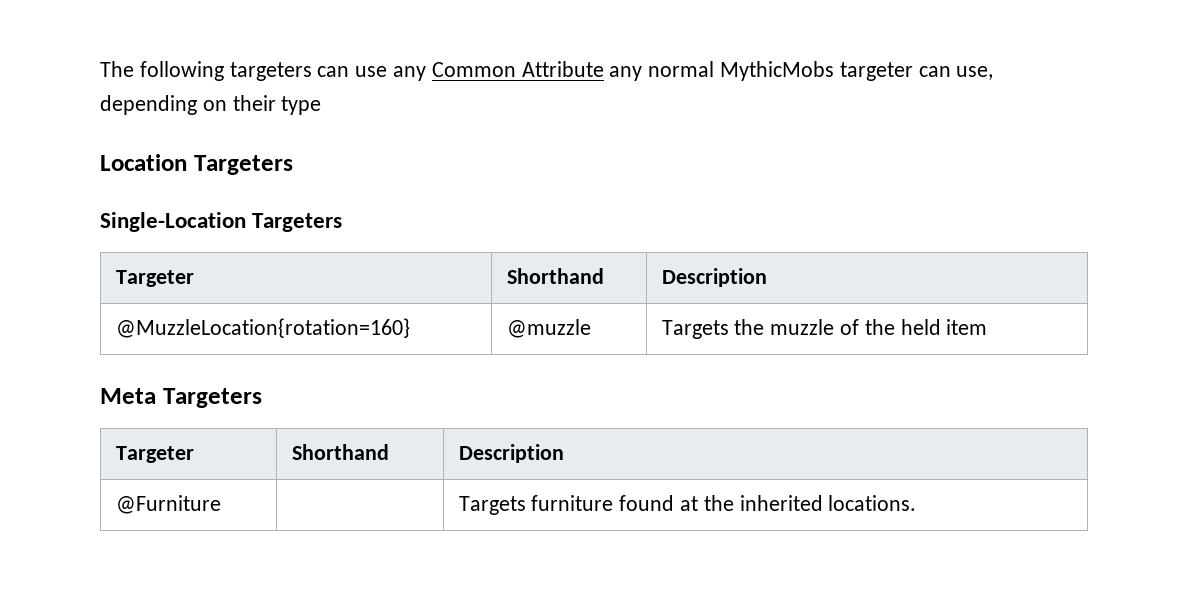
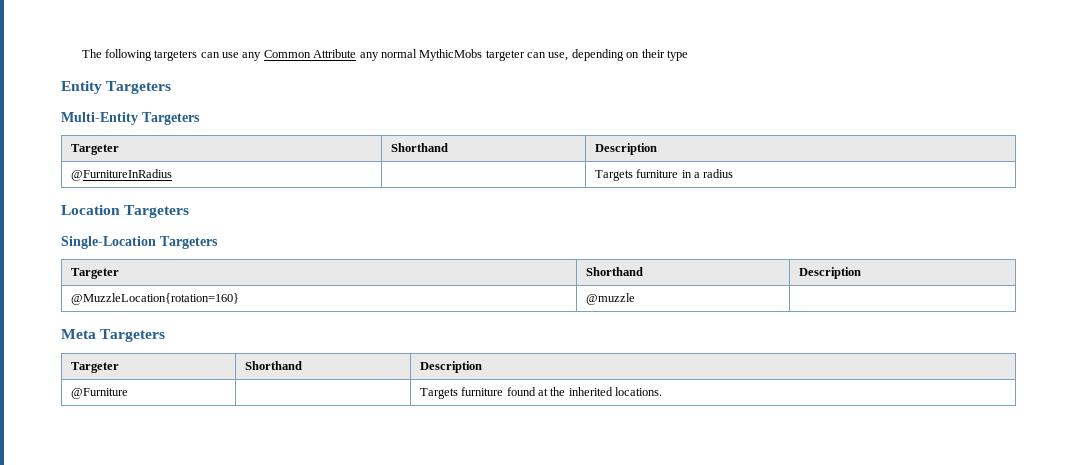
(322, 105) none -> [61,81,172,94] [61,112,200,125] [70,144,119,155] [390,143,448,152] [594,143,657,155] [70,169,172,181] [594,169,734,181] // Entity Targeters // Multi-Entity Targeters // Targeter | Shorthand | Description // @FurnitureInRadius | | Targets furniture in a radius
[661,319,988,339] Targets the muzzle of the held item -> (635, 299) none

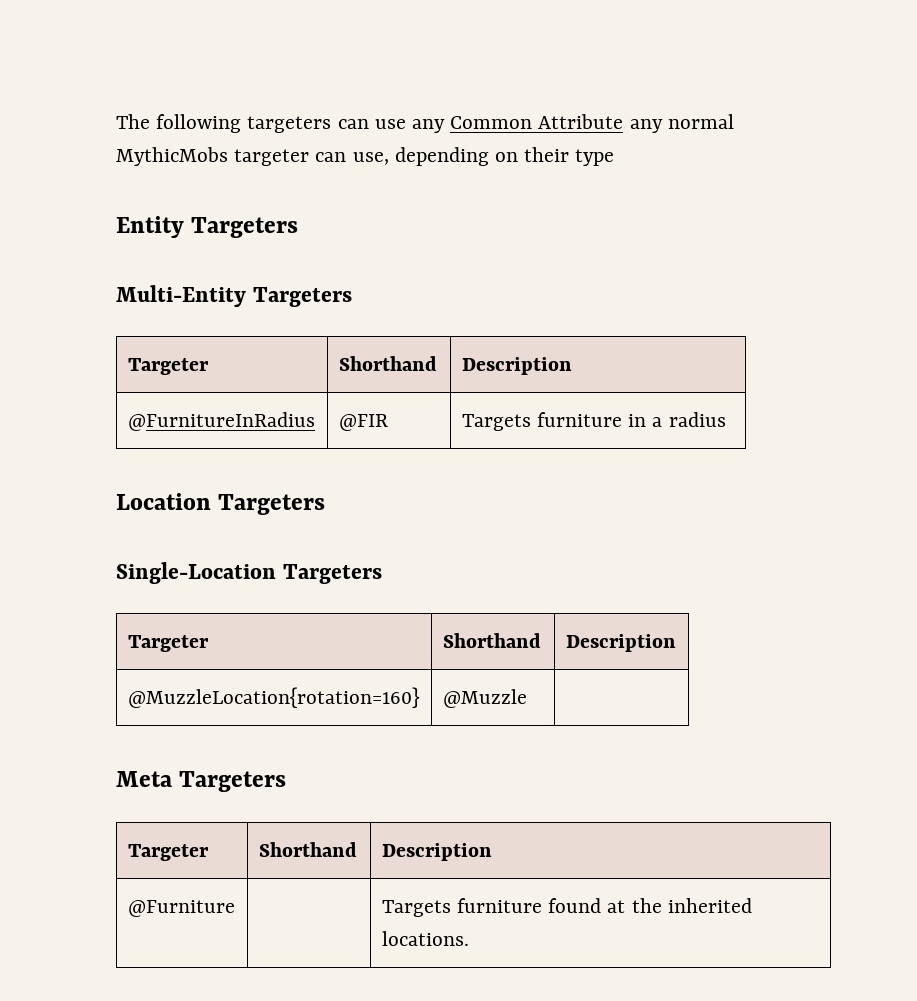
(172, 175) none -> [338,414,388,431] @FIR
[585,293,635,305] @muzzle -> [442,689,527,708] @Muzzle

